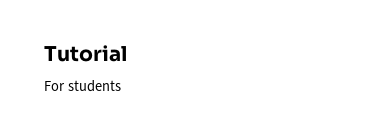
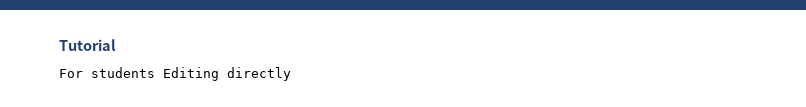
(121, 86) none -> [163,67,291,81] Editing directly

